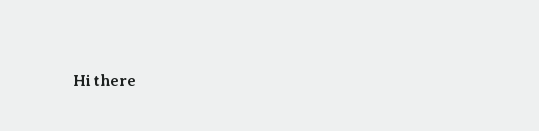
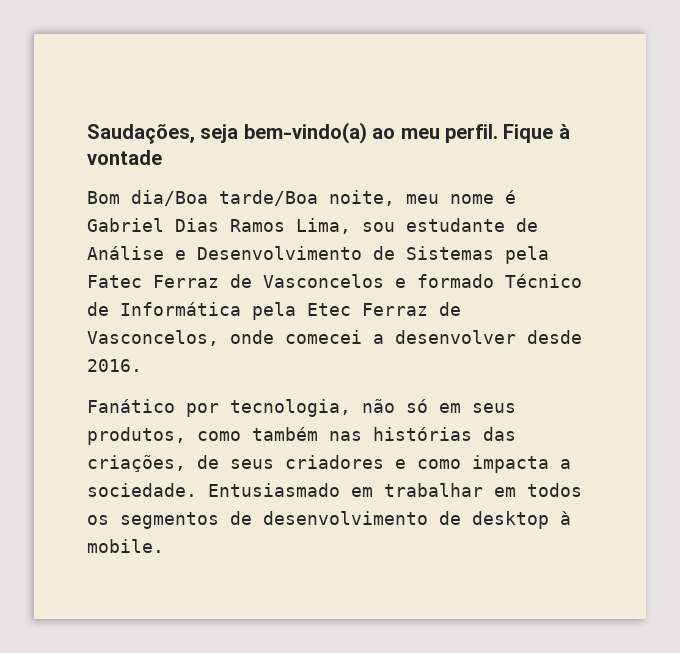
[73,74,137,86] Hi there -> [87,122,570,144] [87,150,162,165] [87,190,516,206] [87,218,538,234] [87,246,549,264] [87,274,582,288] [87,302,461,320] [87,330,582,346] [87,359,142,372] [87,399,516,417] [87,427,516,445] [87,455,571,473] [87,483,582,497] [87,511,571,529] [87,539,164,553] Saudações, seja bem-vindo(a) ao meu perfil. Fique à vontade // Bom dia/Boa tarde/Boa noite, meu nome é Gabriel Dias Ramos Lima, sou estudante de Análise e Desenvolvimento de Sistemas pela Fatec Ferraz de Vasconcelos e formado Técnico de Informática pela Etec Ferraz de Vasconcelos, onde comecei a desenvolver desde 2016. // Fanático por tecnologia, não só em seus produtos, como também nas histórias das criações, de seus criadores e como impacta a sociedade. Entusiasmado em trabalhar em todos os segmentos de desenvolvimento de desktop à mobile.

